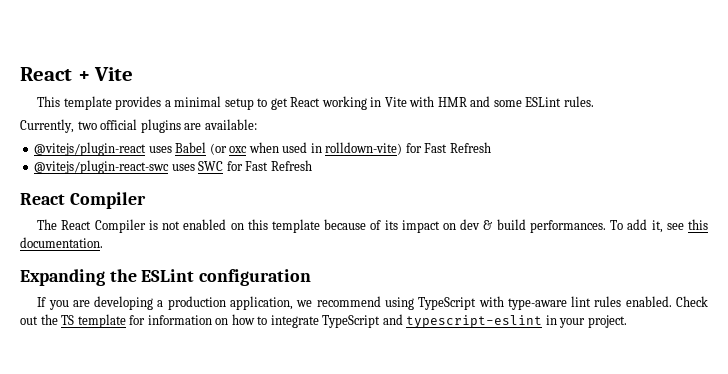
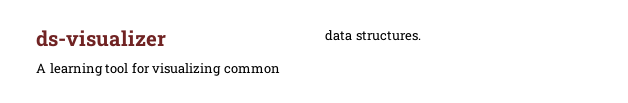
[20,67,134,81] [37,96,594,110] [20,119,257,133] [34,142,491,156] [34,160,312,174] [20,192,146,209] [37,219,708,233] [20,237,103,248] [20,269,312,286] [37,296,709,310] [20,314,627,328] React + Vite // This template provides a minimal setup to get React working in Vite with HMR and some ESLint rules. // Currently, two official plugins are available: // @vitejs/plugin-react uses Babel (or oxc when used in rolldown-vite) for Fast Refresh // @vitejs/plugin-react-swc uses SWC for Fast Refresh // React Compiler // The React Compiler is not enabled on this template because of its impact on dev & build performances. To add it, see this documentation. // Expanding the ESLint configuration // If you are developing a production application, we recommend using TypeScript with type-aware lint rules enabled. Check out the TS template for information on how to integrate TypeScript and typescript-eslint in your project. -> [36,30,166,47] [36,62,280,76] [325,30,421,41] ds-visualizer // A learning tool for visualizing common data structures.

